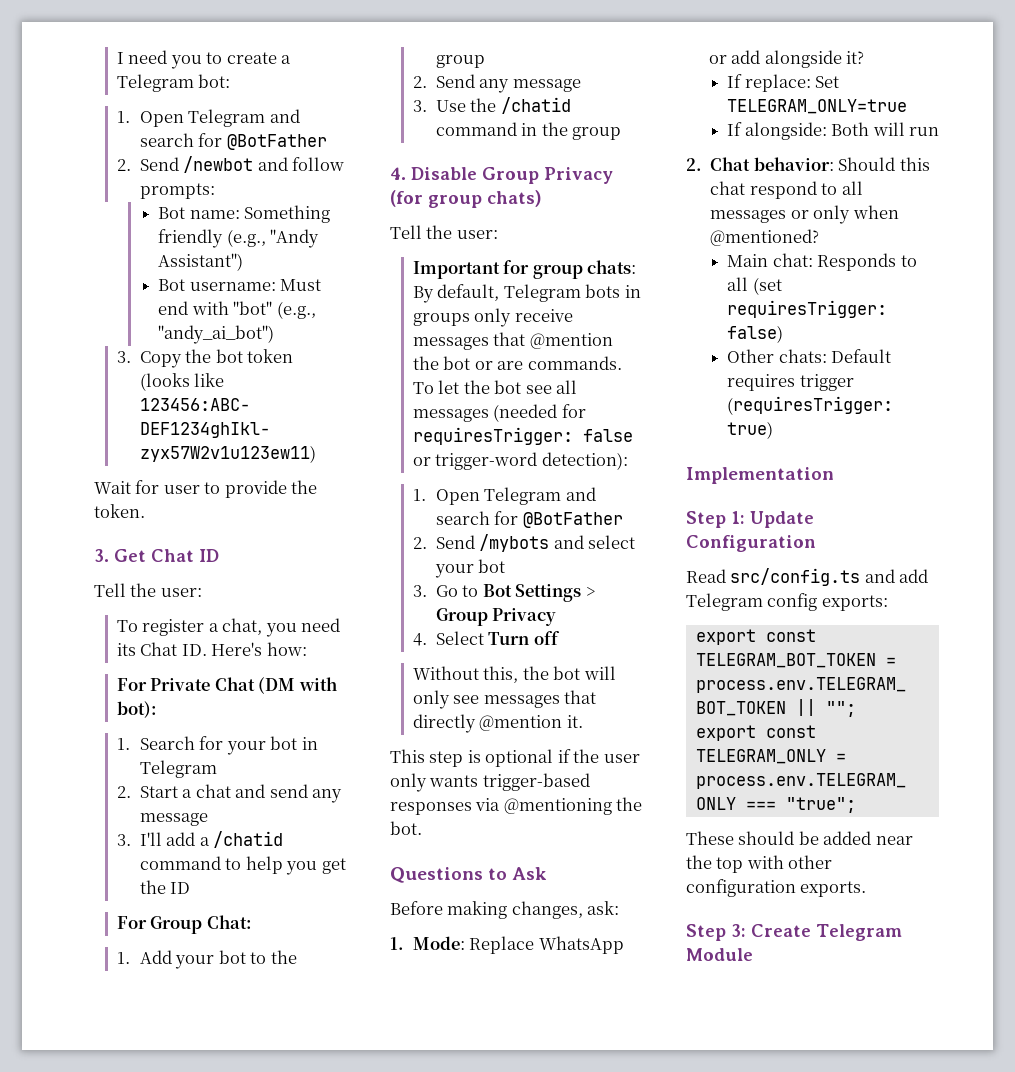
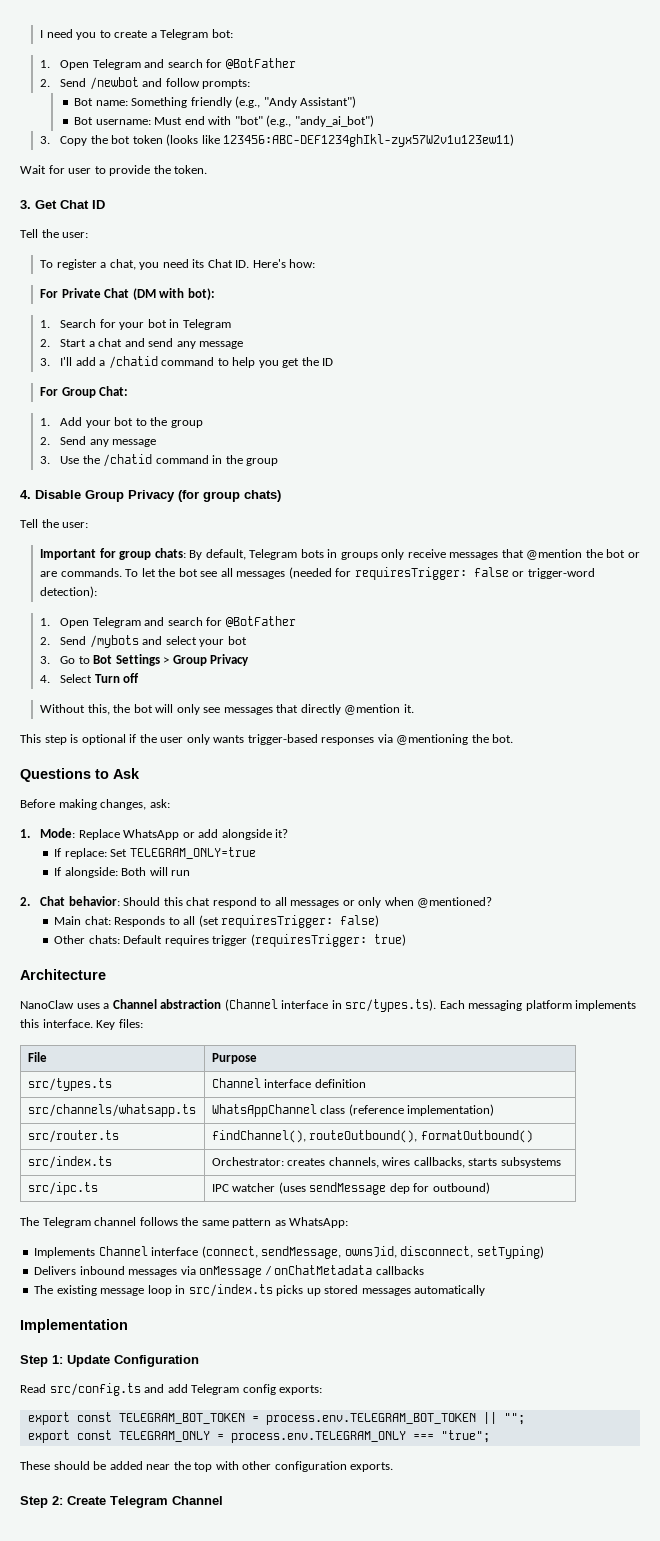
(774, 430) none -> [20,969,106,980] [20,999,637,1012] [20,1019,143,1030] [27,1052,47,1062] [211,1053,257,1064] [27,1078,112,1091] [211,1078,366,1088] [27,1104,196,1117] [211,1104,495,1117] [27,1130,119,1143] [211,1130,533,1143] [27,1156,112,1169] [211,1157,561,1168] [27,1182,98,1195] [211,1182,490,1195] [20,1217,349,1228] [34,1246,544,1259] [34,1265,424,1278] [34,1284,486,1297] // Architecture // NanoClaw uses a Channel abstraction (Channel interface in src/types.ts). Each messaging platform implements this interface. Key files: // File | Purpose // src/types.ts | Channel interface definition // src/channels/whatsapp.ts | WhatsAppChannel class (reference implementation) // src/router.ts | findChannel(), routeOutbound(), formatOutbound() // src/index.ts | Orchestrator: creates channels, wires callbacks, starts subsystems // src/ipc.ts | IPC watcher (uses sendMessage dep for outbound) // The Telegram channel follows the same pattern as WhatsApp: // Implements Channel interface (connect, sendMessage, ownsJid, disconnect, setTyping) // Delivers inbound messages via onMessage / onChatMetadata callbacks // The existing message loop in src/index.ts picks up stored messages automatically
[731,924,746,937] 3: -> [52,1496,63,1505] 2:
[686,948,753,961] Module -> [172,1496,223,1505] Channel

